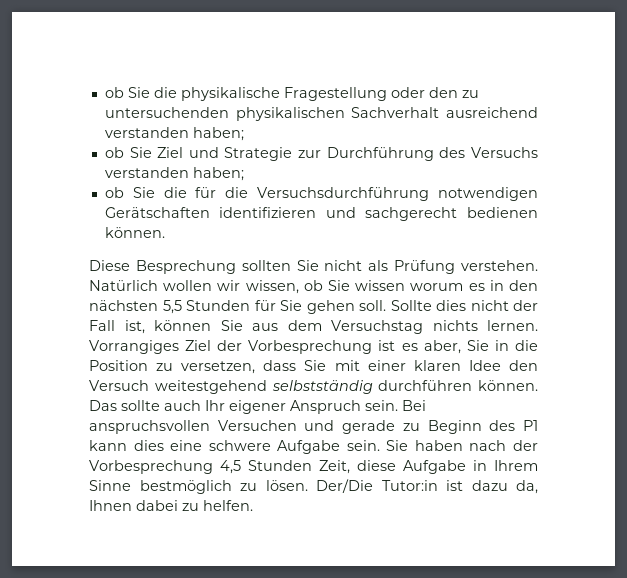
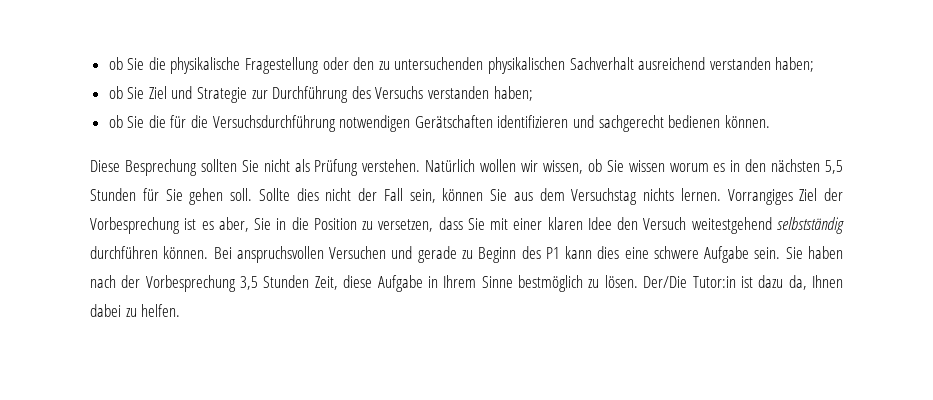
[124,320,145,334] ist, -> [409,189,436,203] sein,
[89,400,398,414] Das sollte auch Ihr eigener Anspruch sein. -> (209, 252) none
[220,460,241,474] 4,5 -> [240,276,259,290] 3,5

